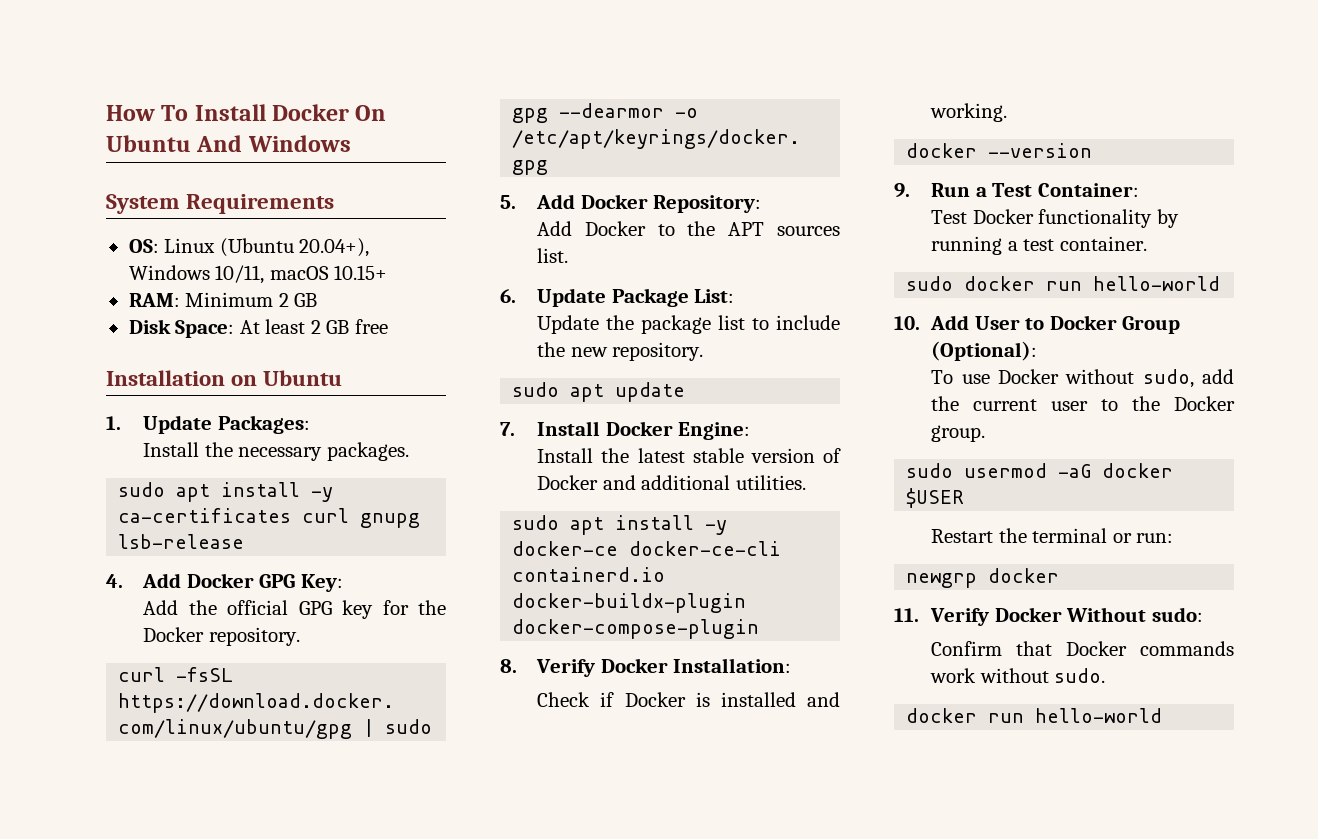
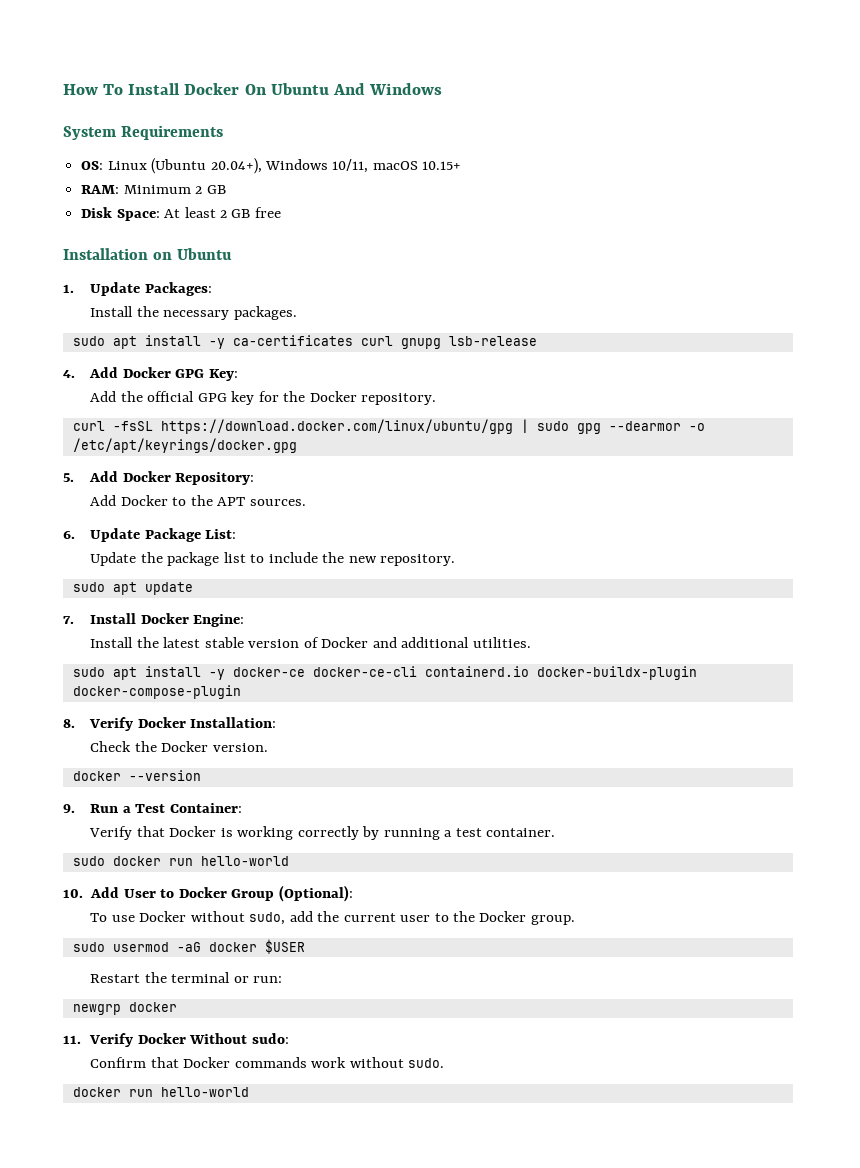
[777,226,840,236] [537,248,569,263] sources list. -> [249,499,306,506] sources.
[600,692,840,707] [930,103,1008,122] if Docker is installed and working. -> [134,741,268,752] the Docker version.
[931,209,1153,228] Test Docker functionality -> [89,826,359,840] Verify that Docker is working correctly

